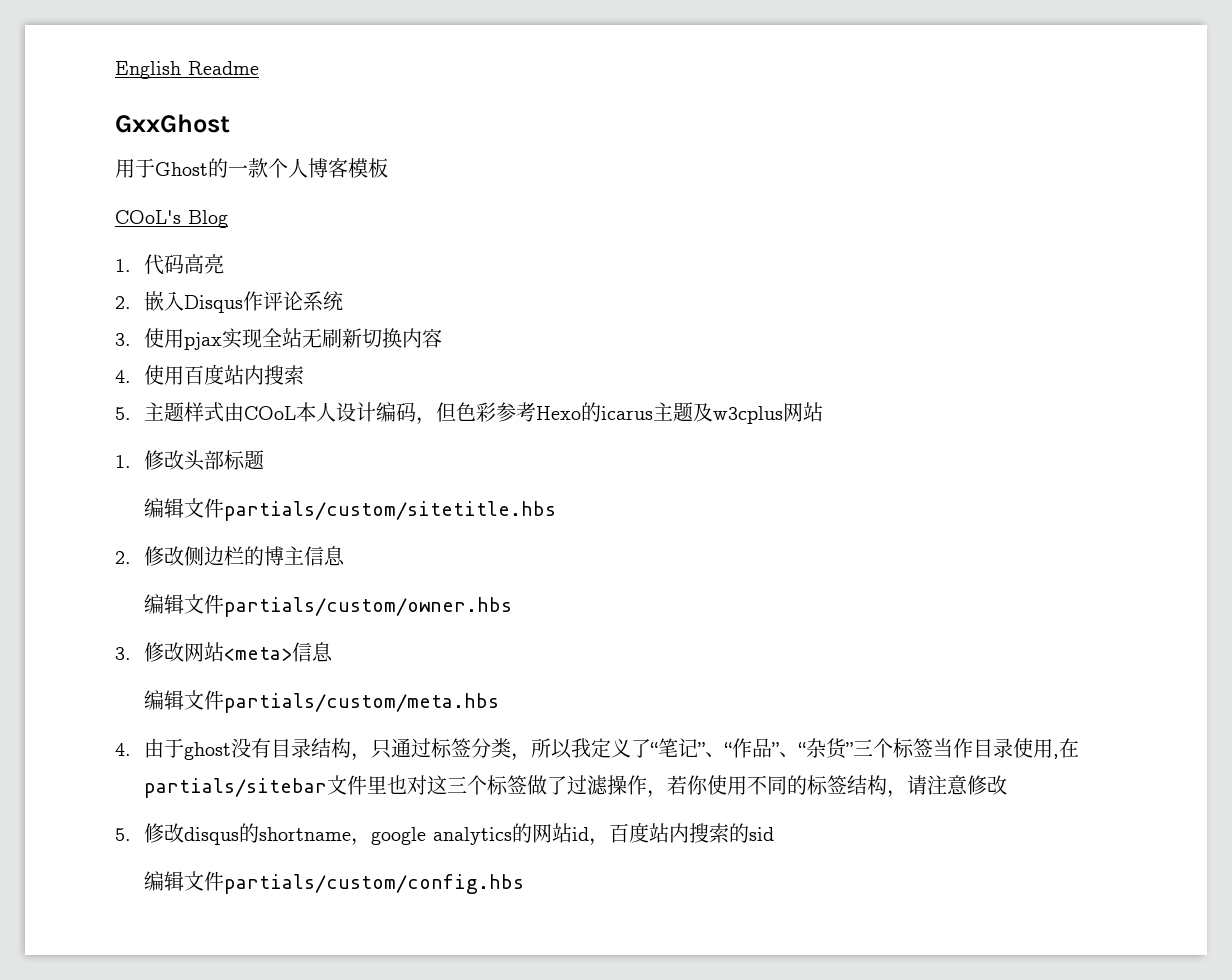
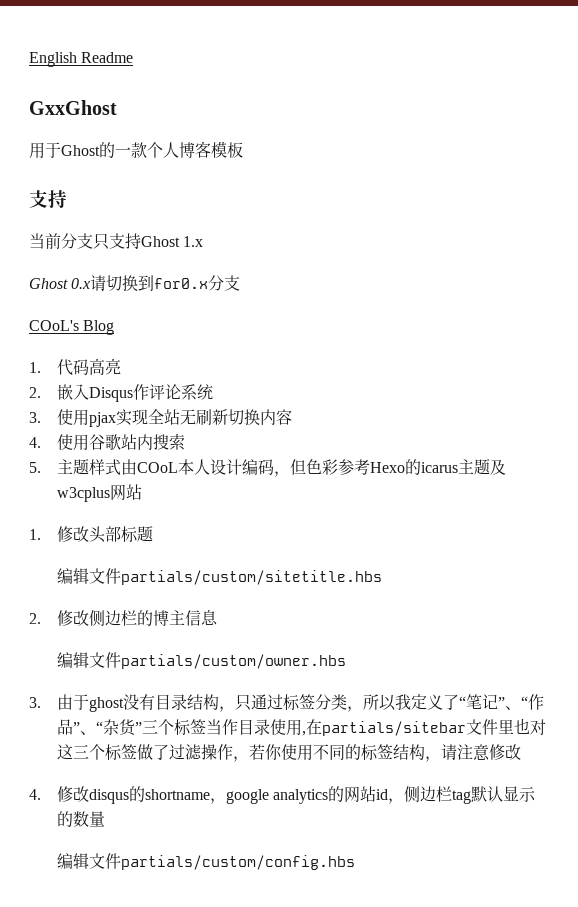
(388, 168) none -> [29,190,67,208] [29,233,204,250] [29,275,241,292] // 支持 // 当前分支只支持Ghost 1.x // Ghost 0.x请切换到for0.x分支
[184,364,225,385] 百度 -> [88,434,121,450] 谷歌
[144,642,334,662] [144,690,500,713] [115,743,131,756] 修改网站<meta>信息 // 编辑文件partials/custom/meta.hbs // 4. -> (41, 702) none
[115,828,131,841] 5. -> [29,789,41,800] 4.
[609,822,775,843] 百度站内搜索的sid -> [404,786,537,804] [56,811,105,827] 侧边栏tag默认显示的数量

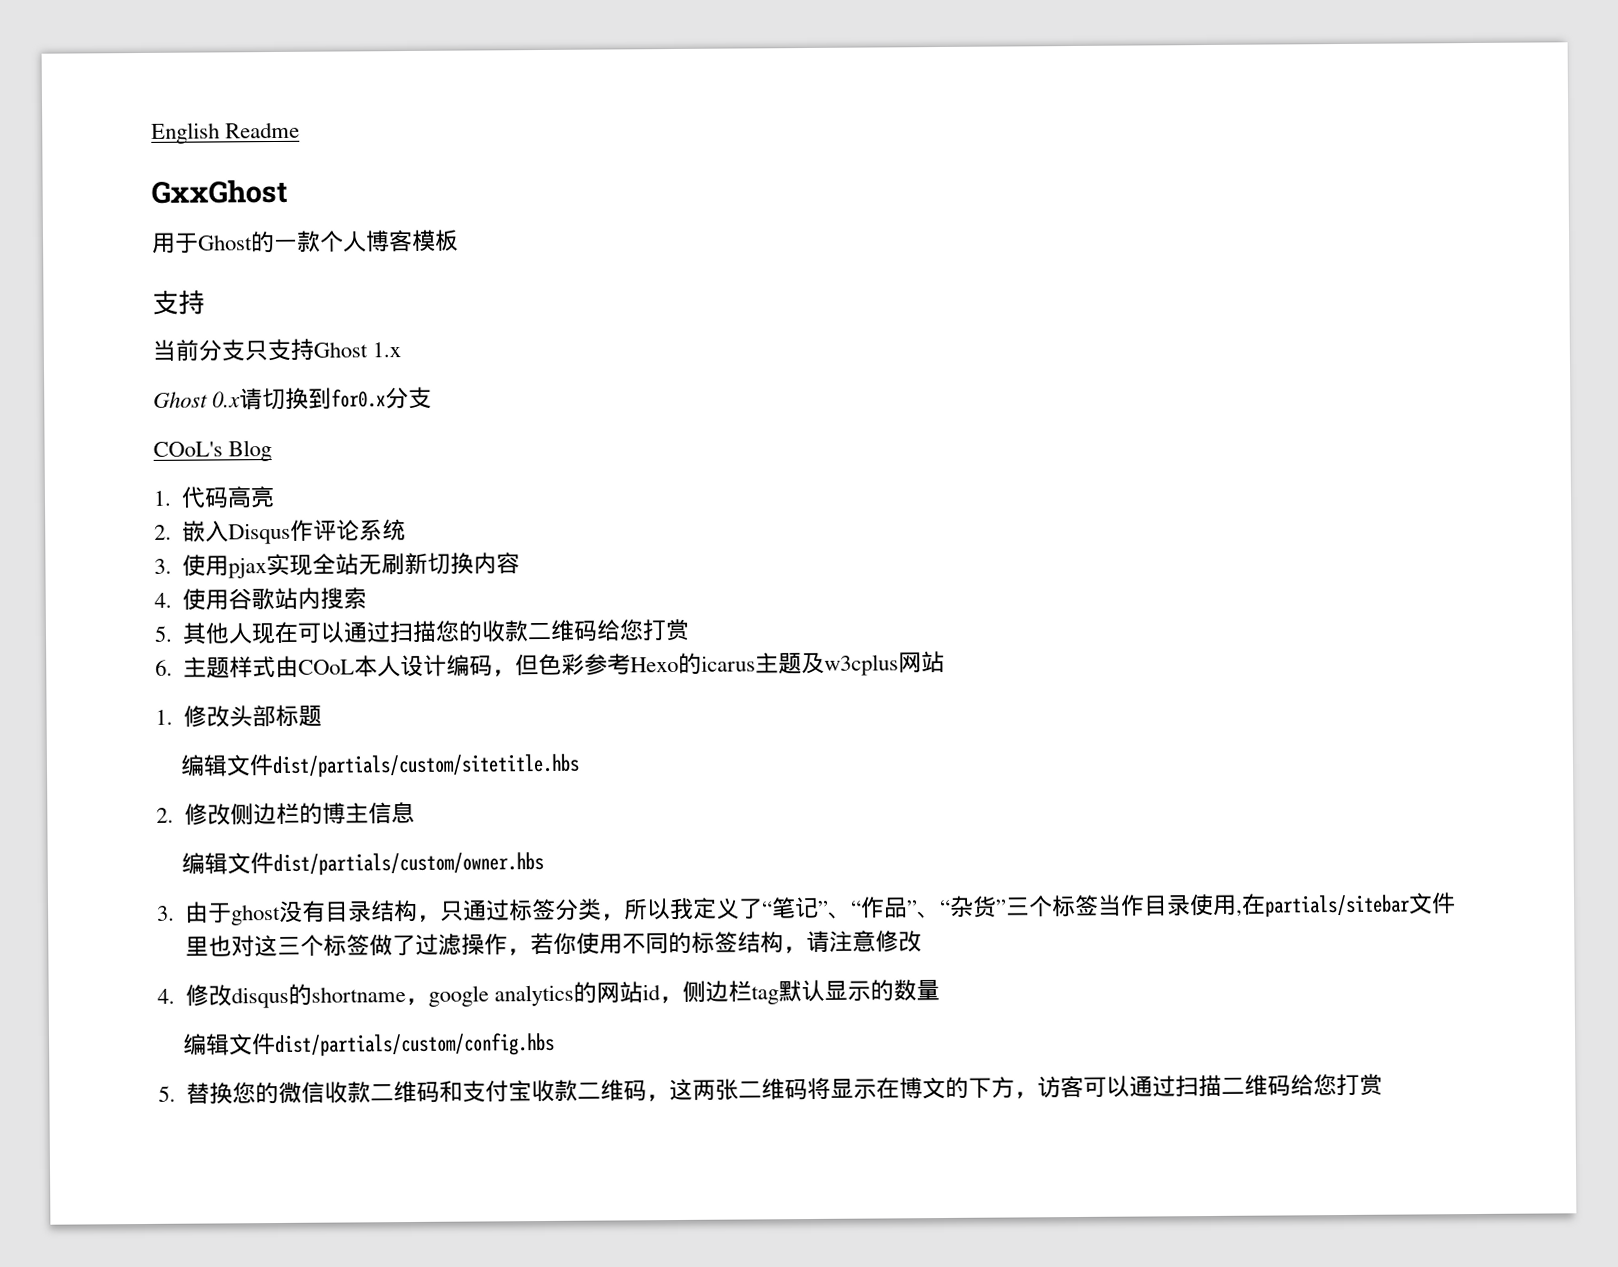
(41, 467) none -> [182,618,691,645] [155,659,173,676] 其他人现在可以通过扫描您的收款二维码给您打赏 // 6.
[120,570,382,585] partials/custom/sitetitle.hbs -> [272,753,581,779] dist/partials/custom/sitetitle.hbs
[120,654,346,669] partials/custom/owner.hbs -> [273,851,545,877] dist/partials/custom/owner.hbs
[120,855,355,870] partials/custom/config.hbs -> [274,1032,556,1058] [158,1073,1384,1105] dist/partials/custom/config.hbs // 5.替换您的微信收款二维码和支付宝收款二维码，这两张二维码将显示在博文的下方，访客可以通过扫描二维码给您打赏

